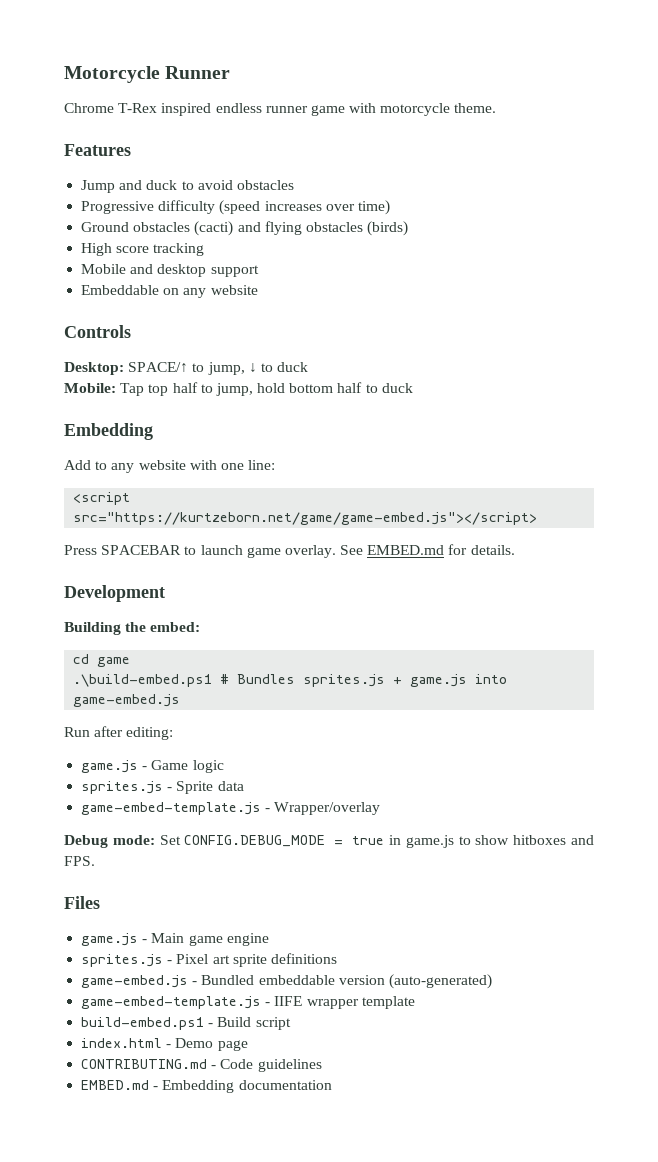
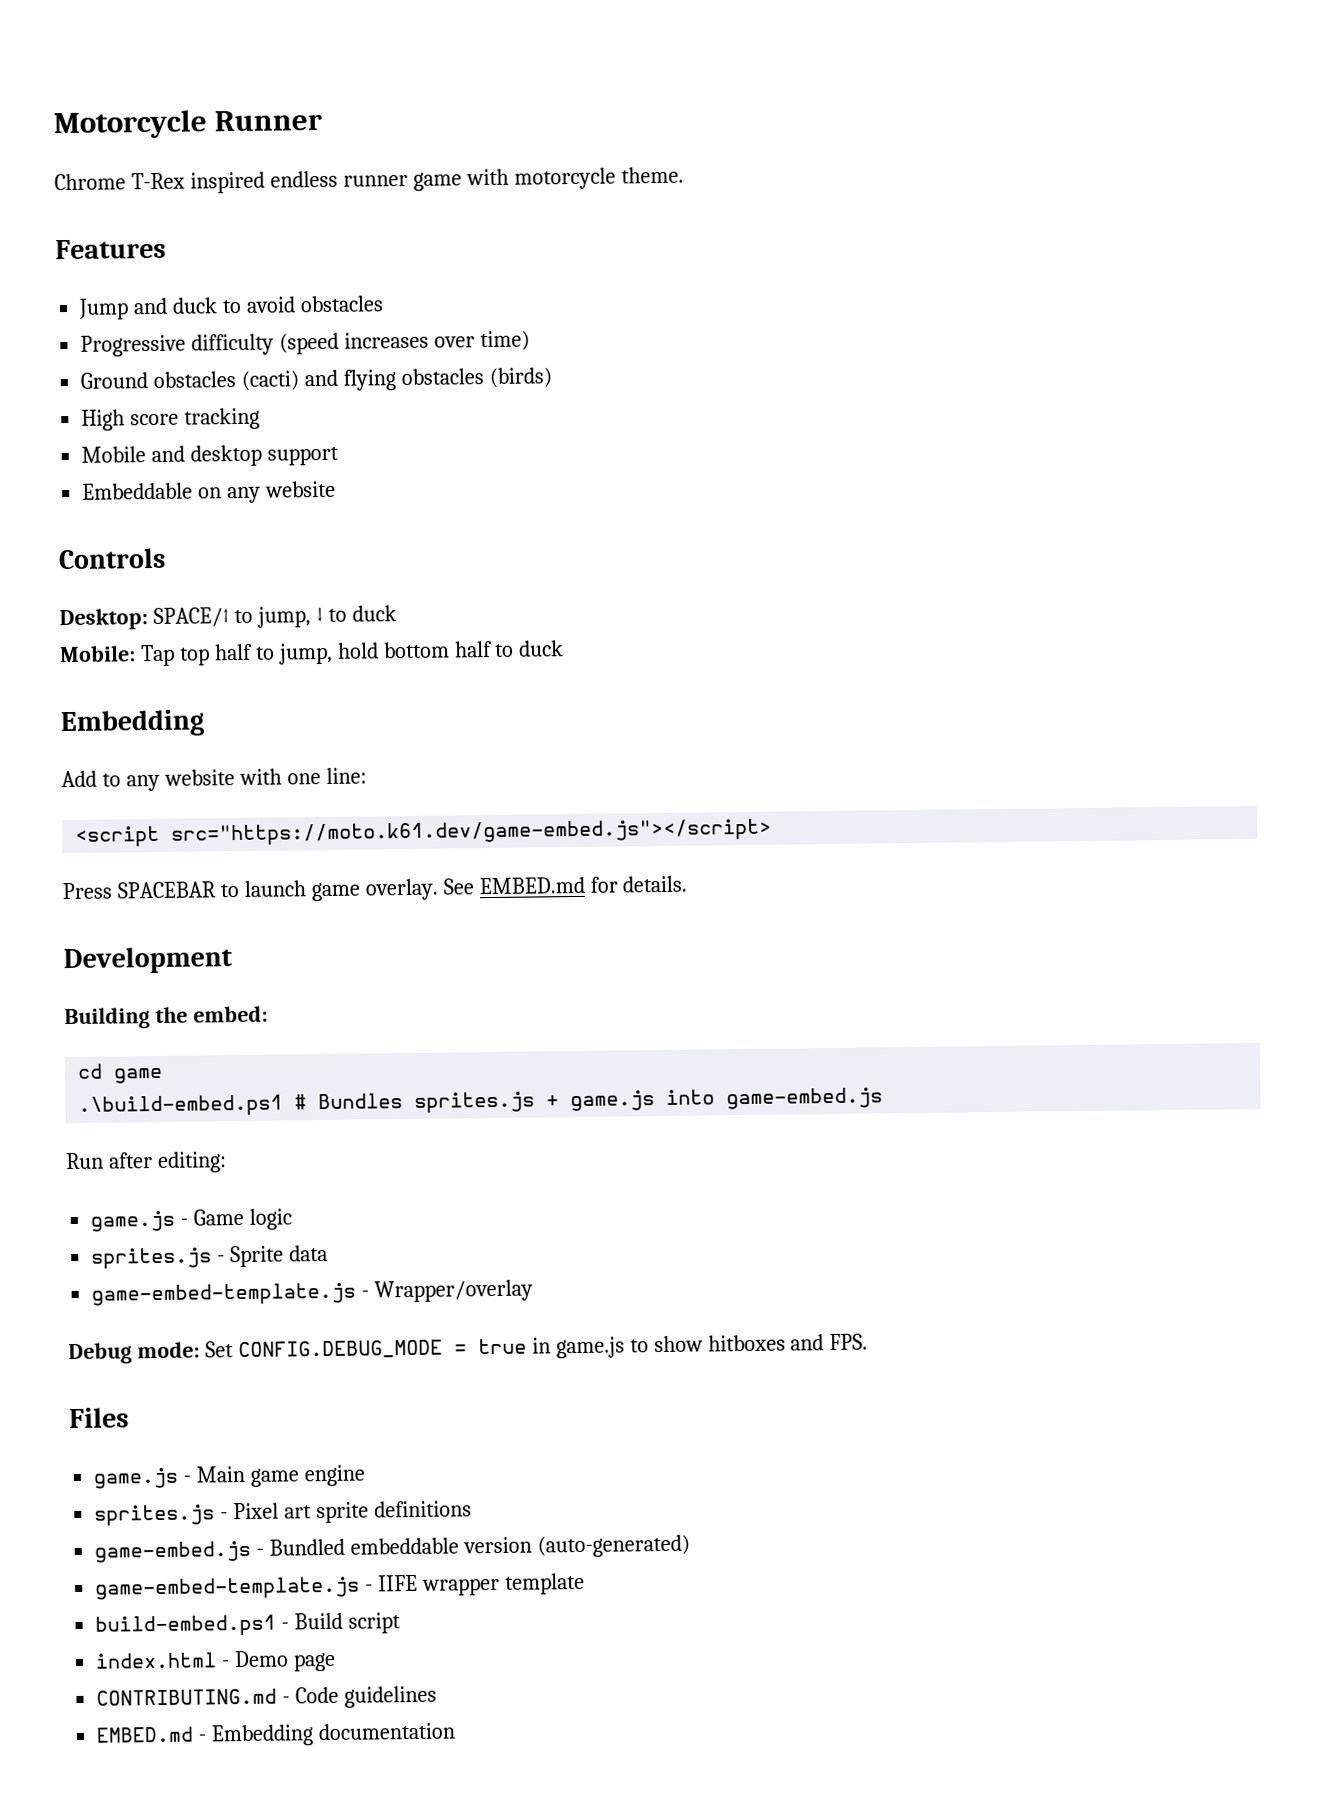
[73,512,538,525] src="https://kurtzeborn.net/game/game-embed.js"></script> -> [171,818,773,846] src="https://moto.k61.dev/game-embed.js"></script>

